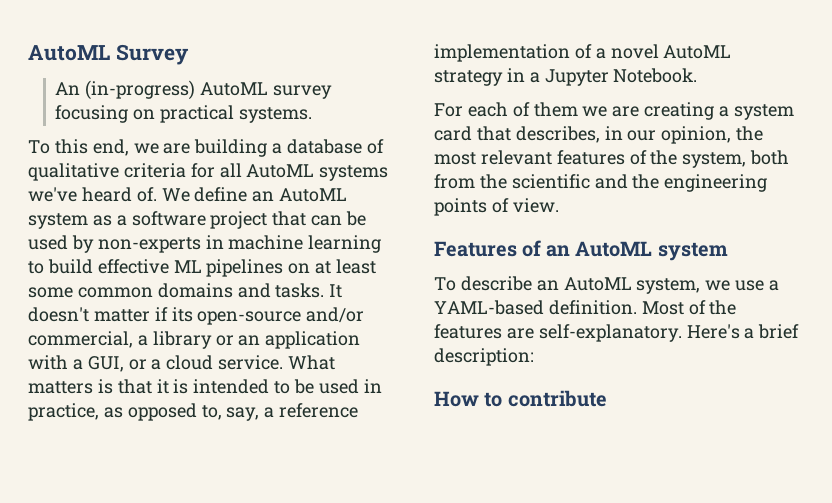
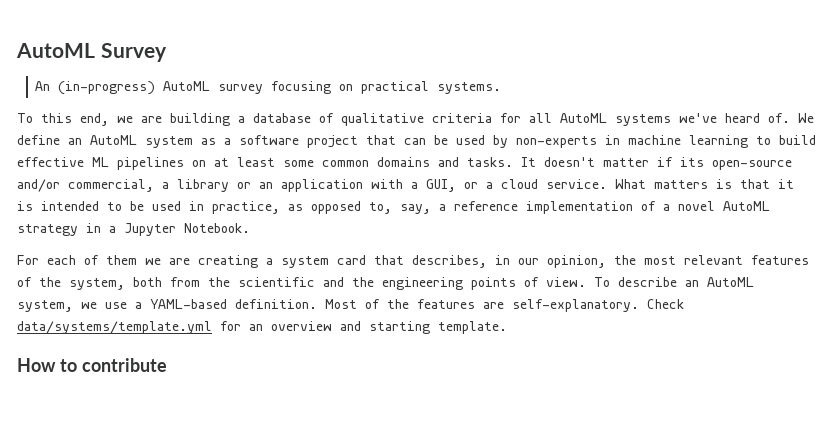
[434,240,728,261] // Features of an AutoML system // -> (586, 282) none
[686,324,800,339] [434,348,534,366] Here's a brief description: -> [647,299,684,309] [17,321,507,334] Check data/systems/template.yml for an overview and starting template.

